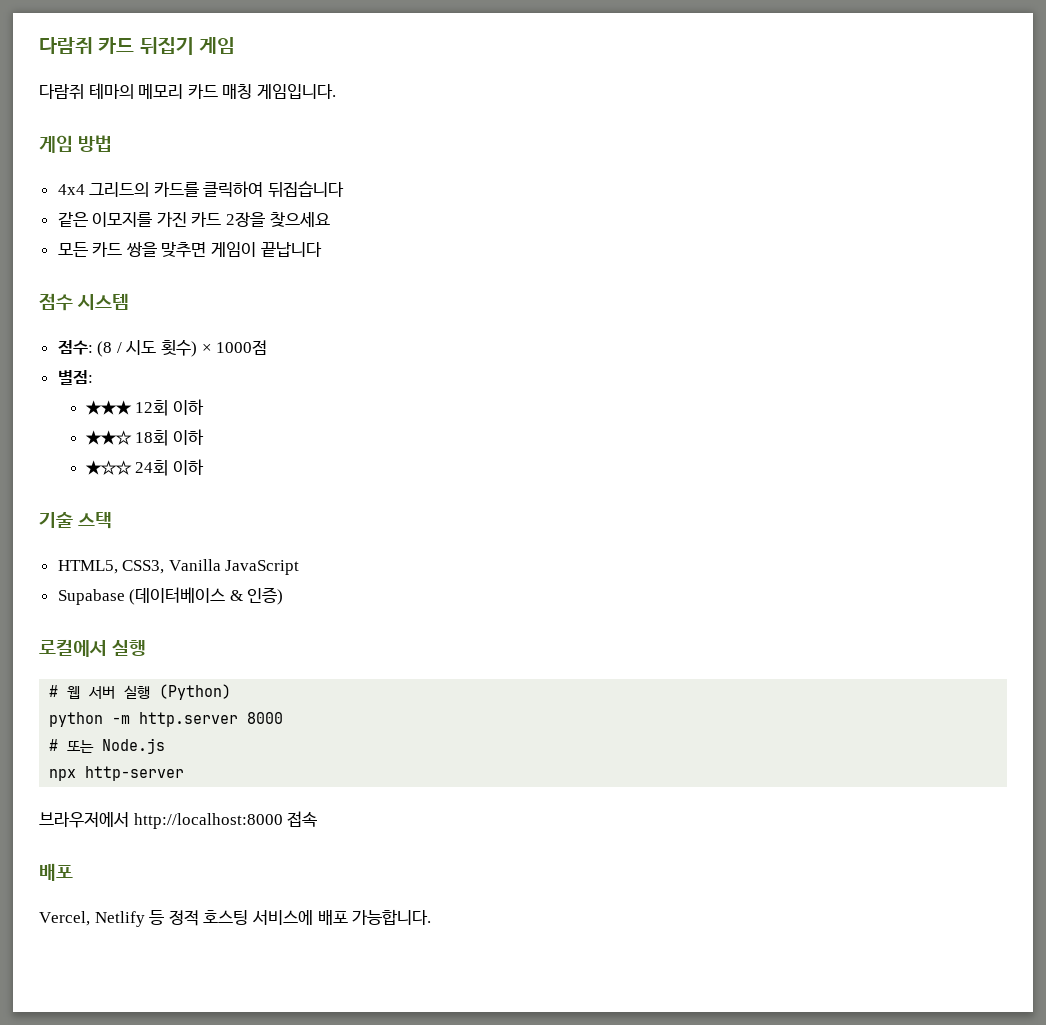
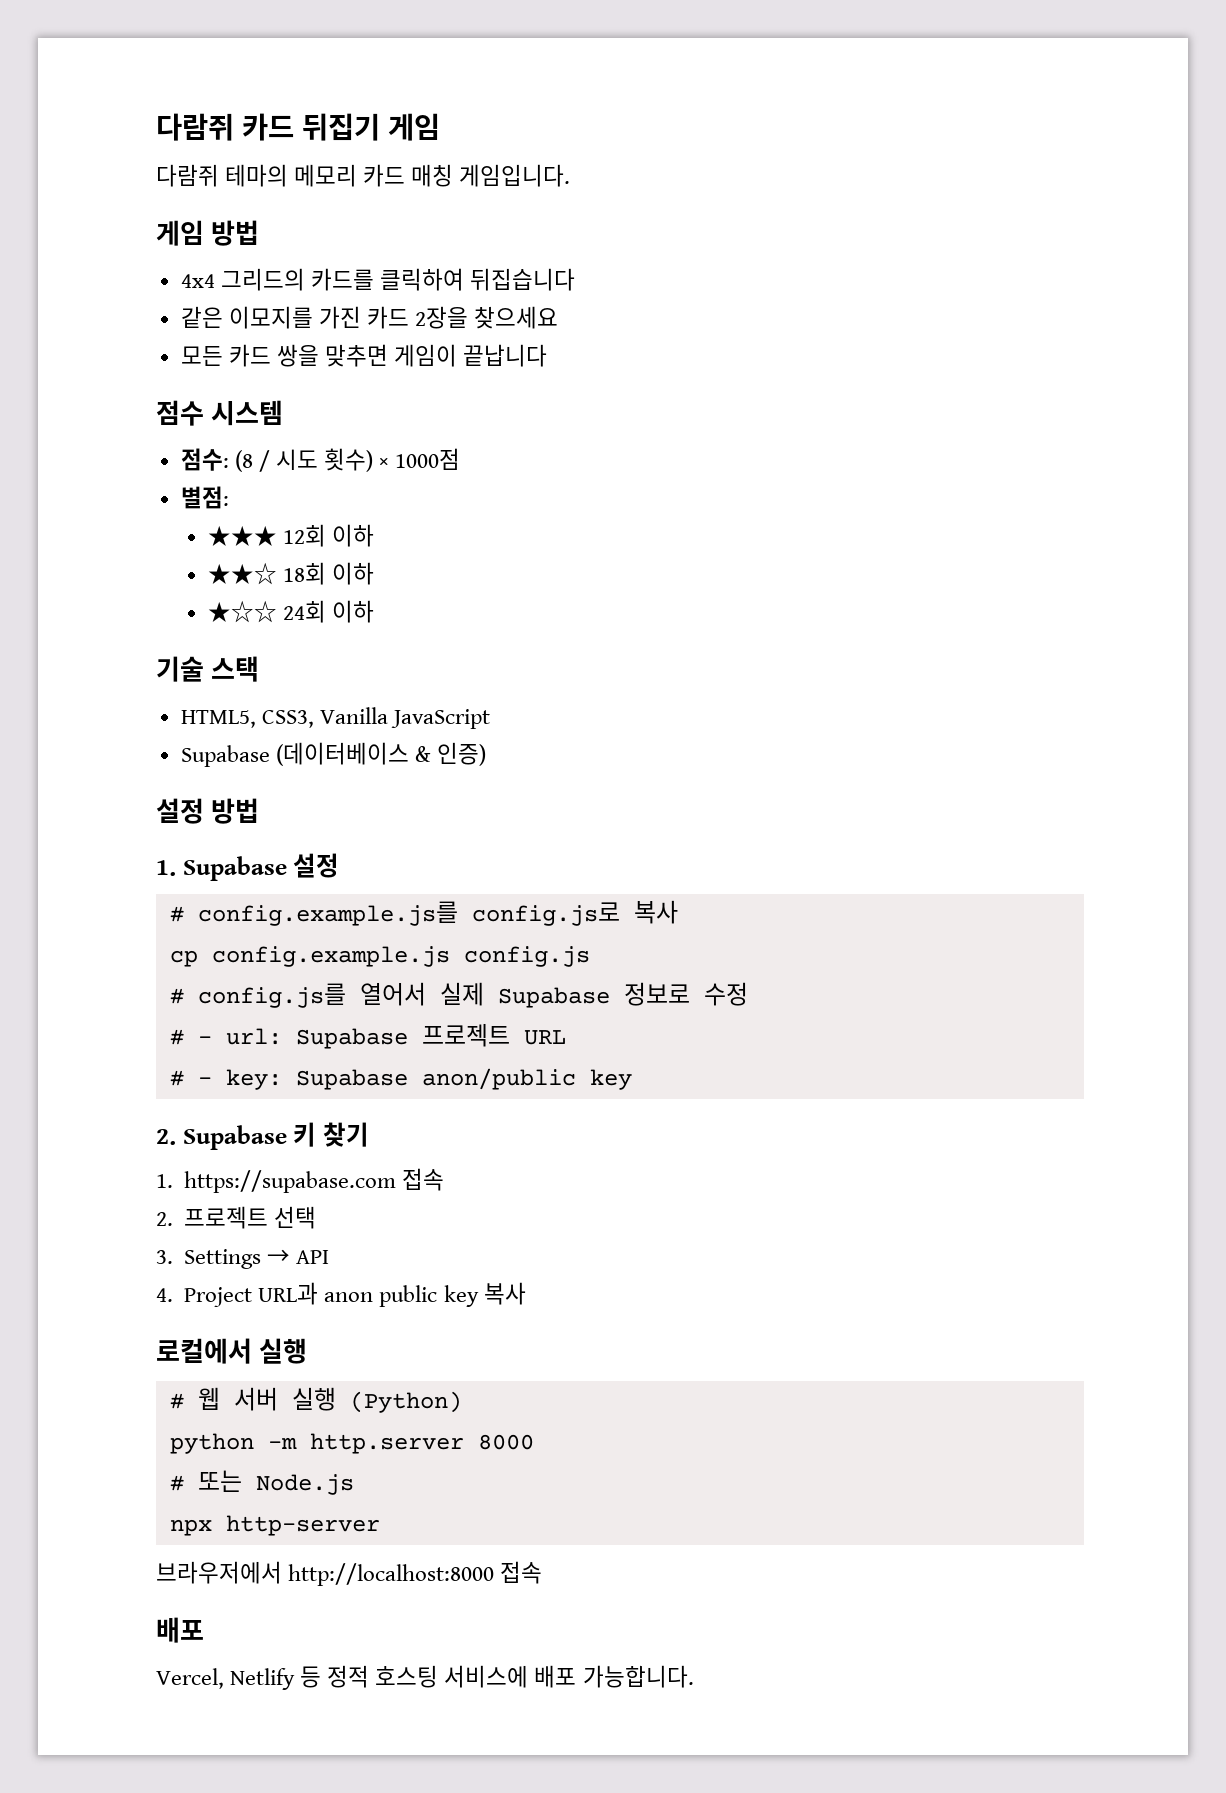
(284, 596) none -> [156,798,260,824] [156,853,340,881] [169,900,678,926] [169,946,590,967] [169,982,748,1008] [169,1023,566,1049] [169,1068,632,1090] [156,1122,369,1150] [156,1168,445,1193] [156,1206,317,1229] [156,1249,330,1269] [156,1282,526,1307] // 설정 방법 // 1. Supabase 설정 // # config.example.js를 config.js로 복사 // cp config.example.js config.js // # config.js를 열어서 실제 Supabase 정보로 수정 // # - url: Supabase 프로젝트 URL // # - key: Supabase anon/public key // 2. Supabase 키 찾기 // 1. https://supabase.com 접속 // 2. 프로젝트 선택 // 3. Settings → API // 4. Project URL과 anon public key 복사

